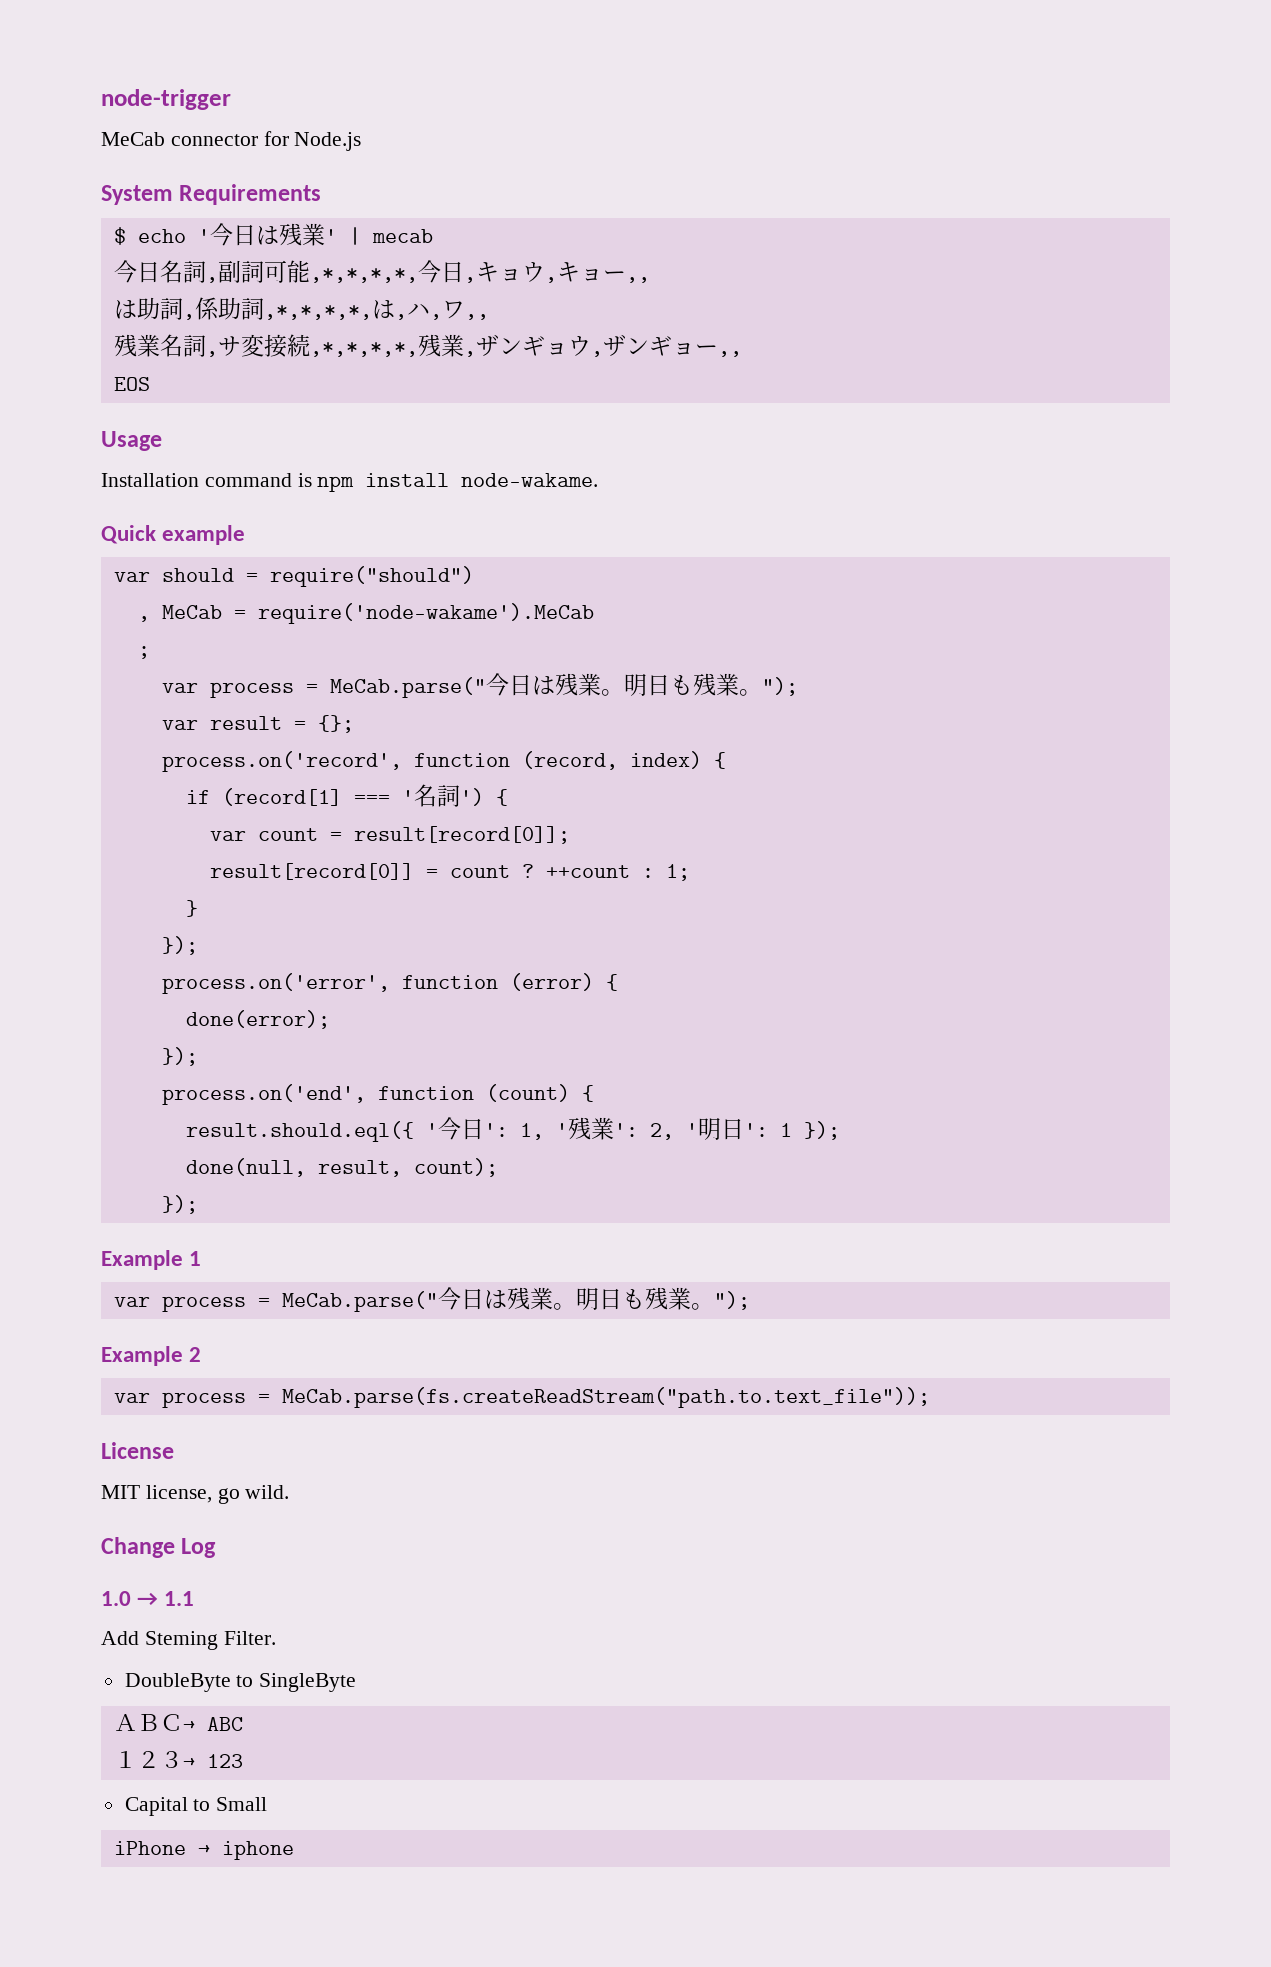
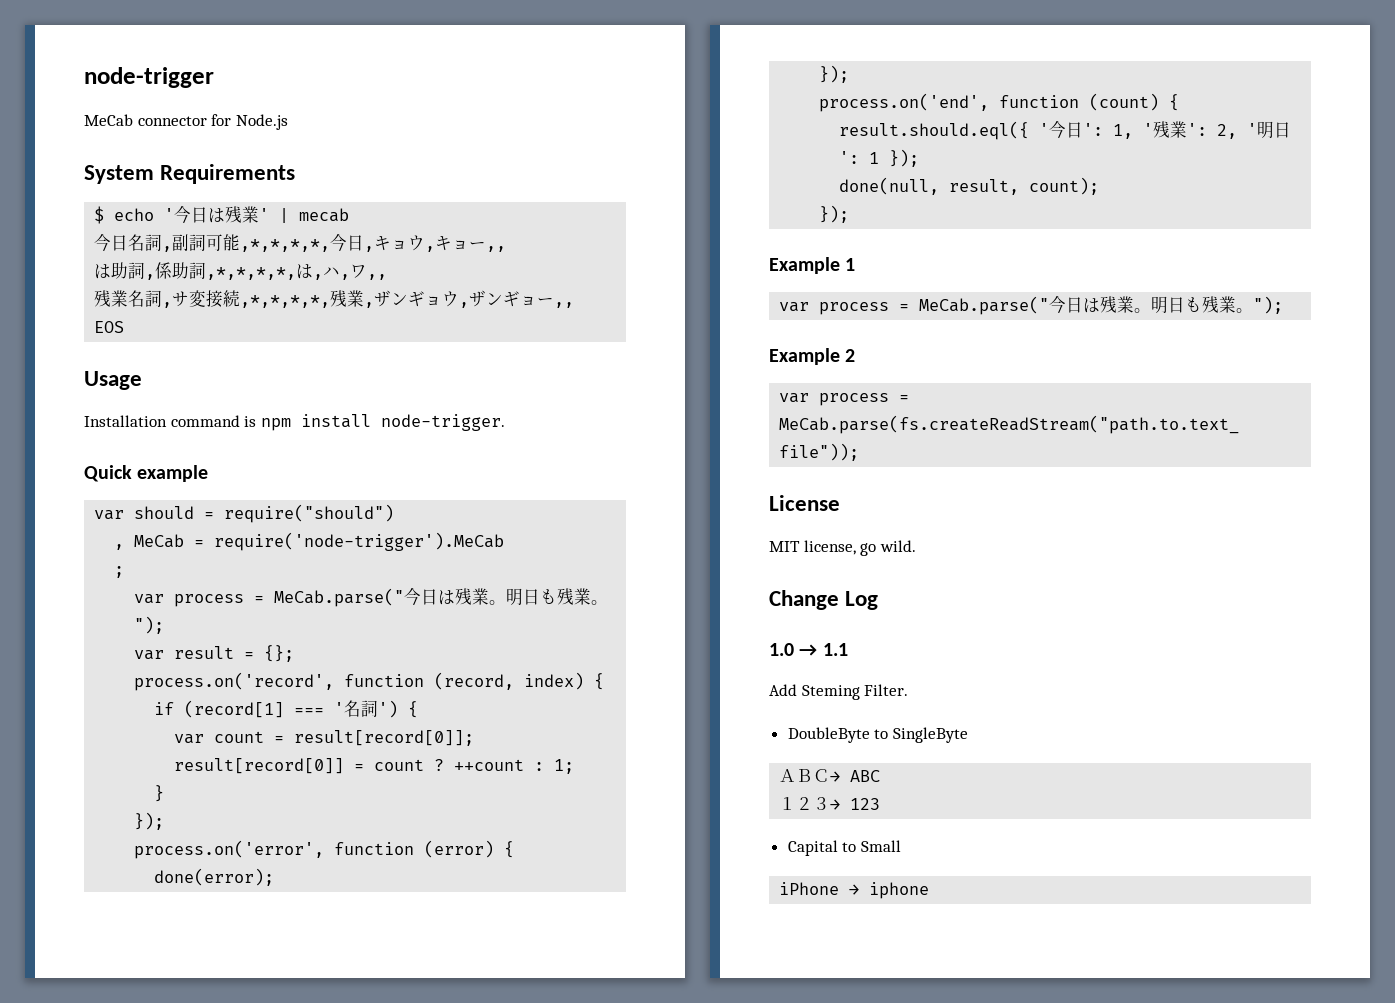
[461,473,599,487] node-wakame. -> [380,414,505,431] node-trigger.
[257,603,594,624] require('node-wakame').MeCab -> [214,532,505,551] require('node-trigger').MeCab

